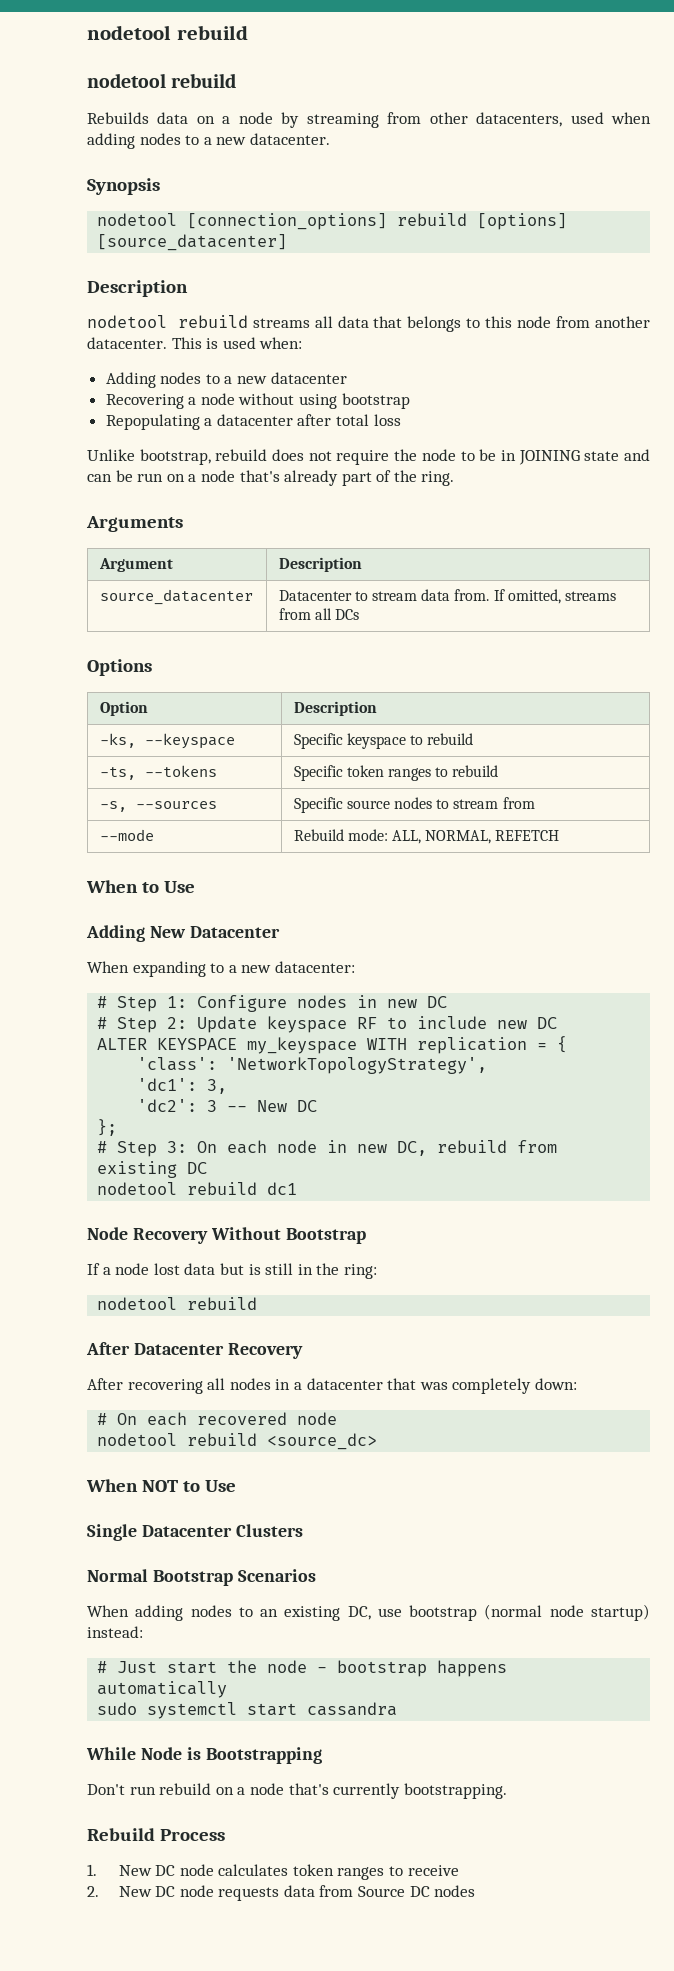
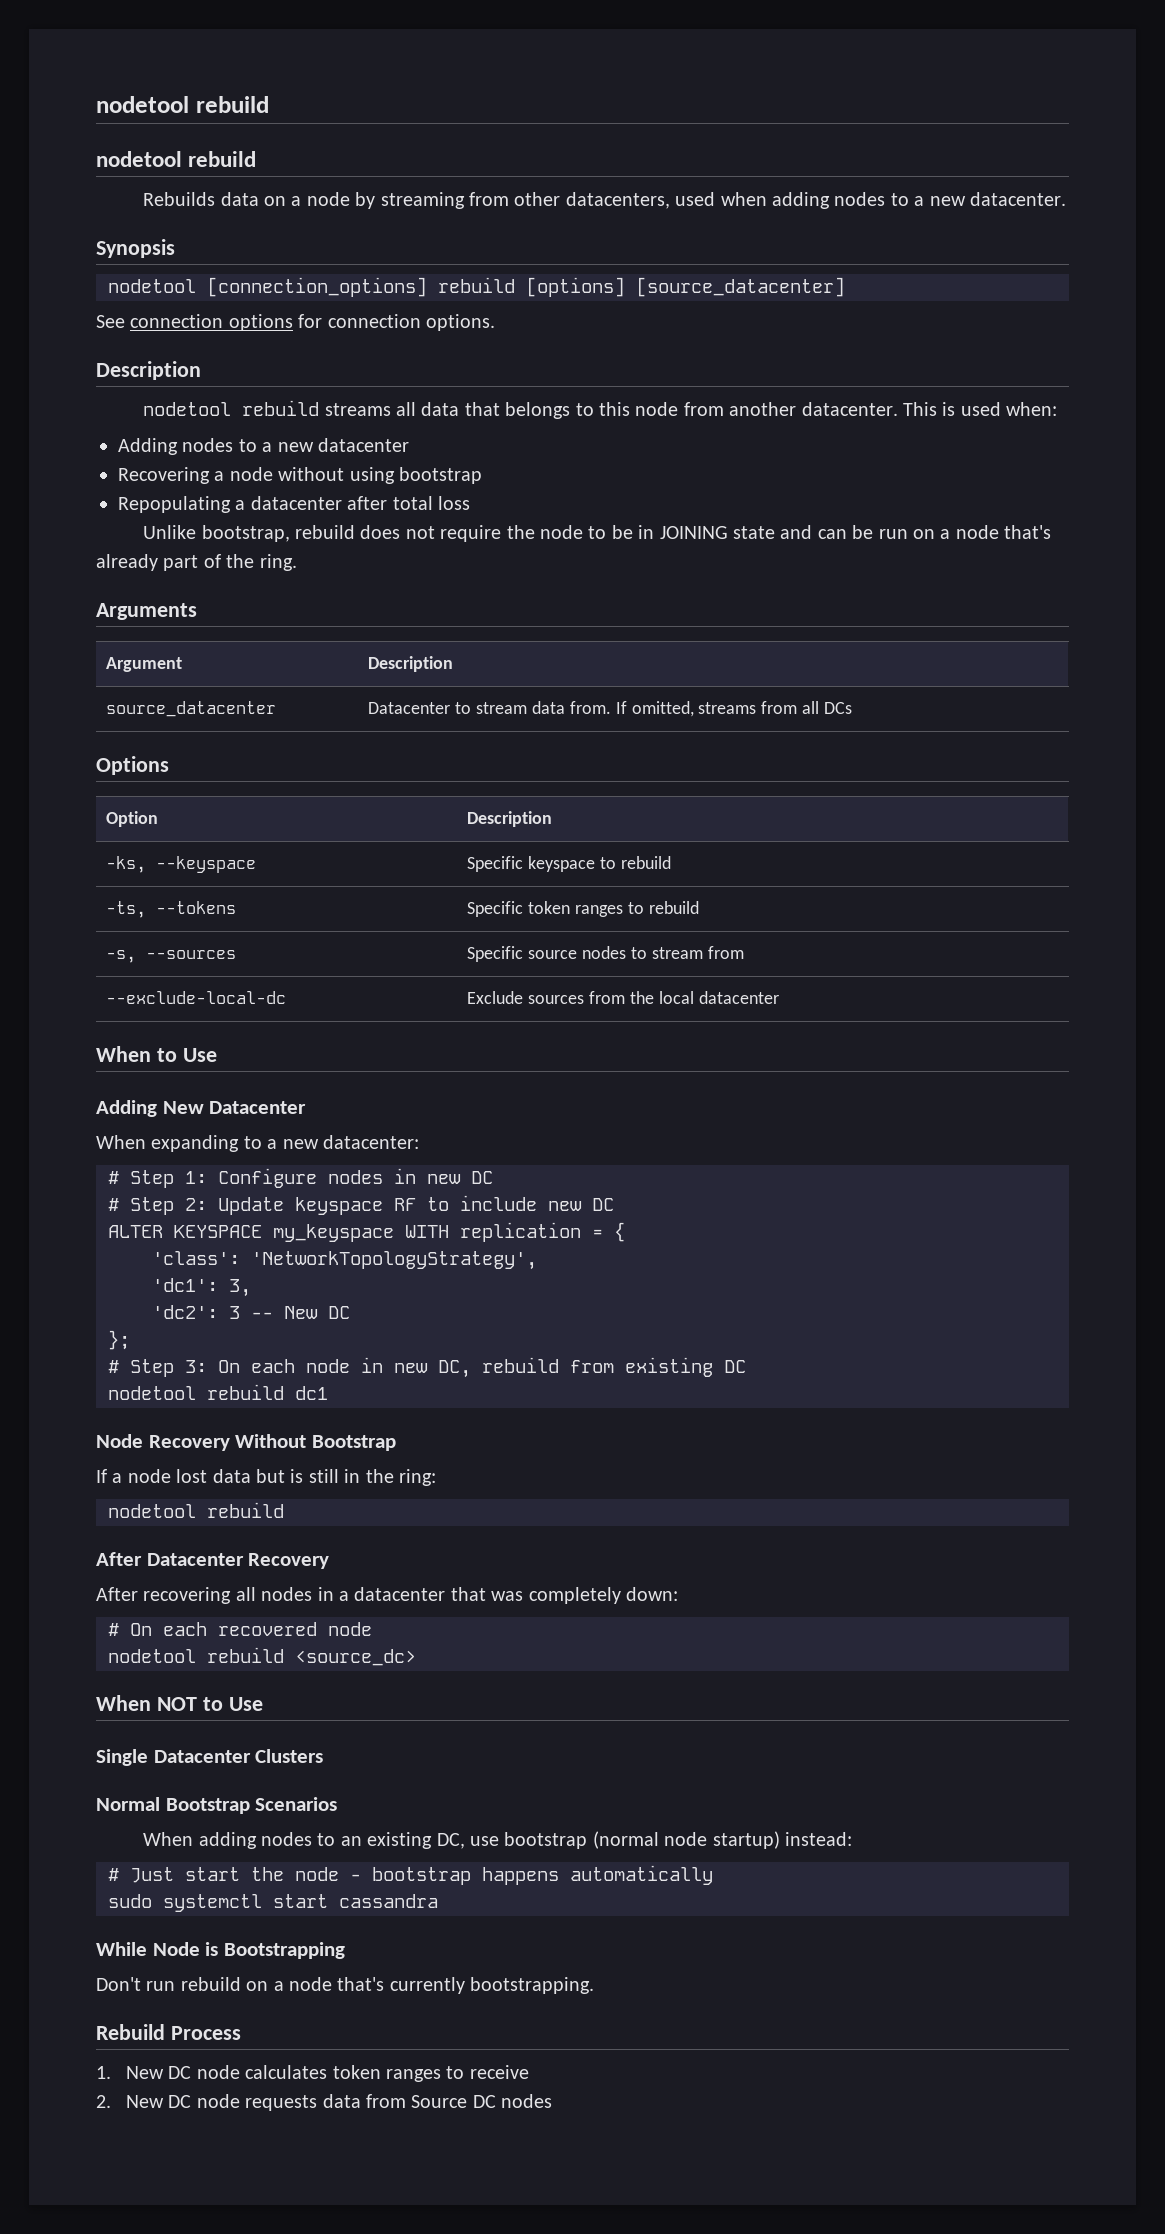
(288, 242) none -> [96,314,495,331] // See connection options for connection options.
[99,829,154,841] [293,829,560,844] --mode | Rebuild mode: ALL, NORMAL, REFETCH -> [106,991,287,1004] [467,991,779,1004] --exclude-local-dc | Exclude sources from the local datacenter

